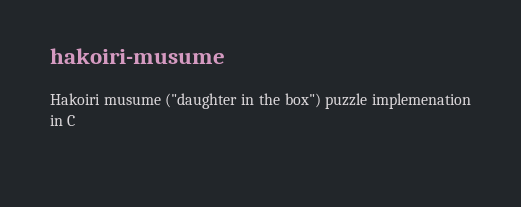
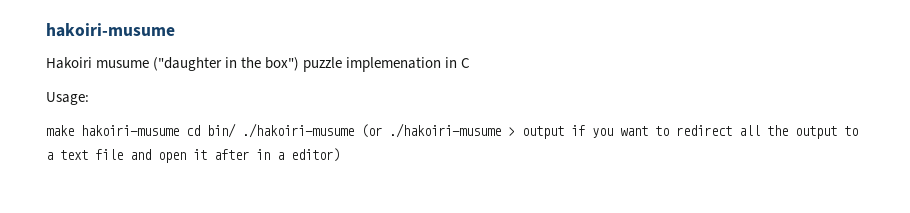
(76, 120) none -> [46,92,89,105] [46,123,858,139] [46,148,340,163] // Usage: // make hakoiri-musume cd bin/ ./hakoiri-musume (or ./hakoiri-musume > output if you want to redirect all the output to a text file and open it after in a editor)

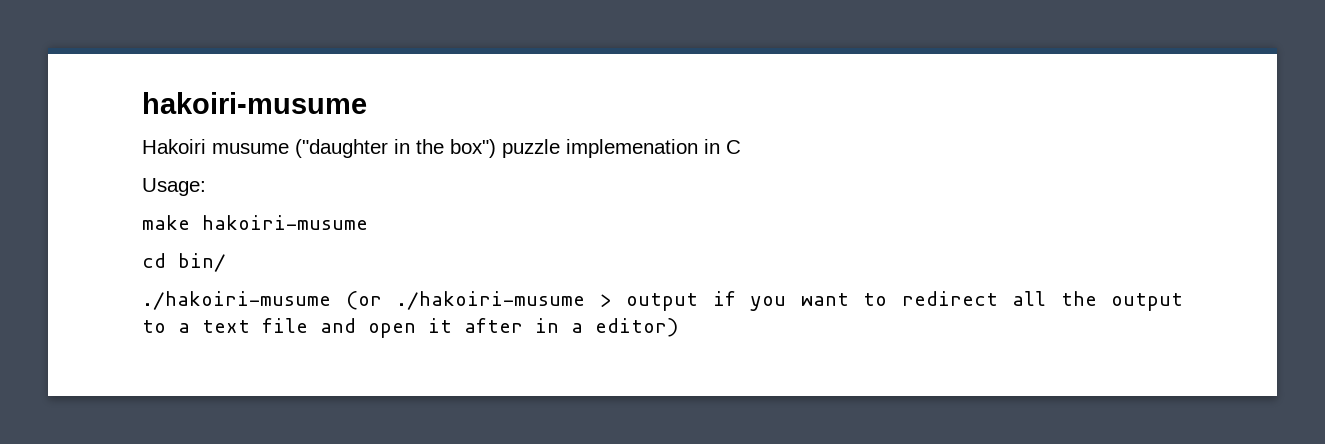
(179, 130) none -> (368, 222) //
(236, 130) none -> (226, 262) //

